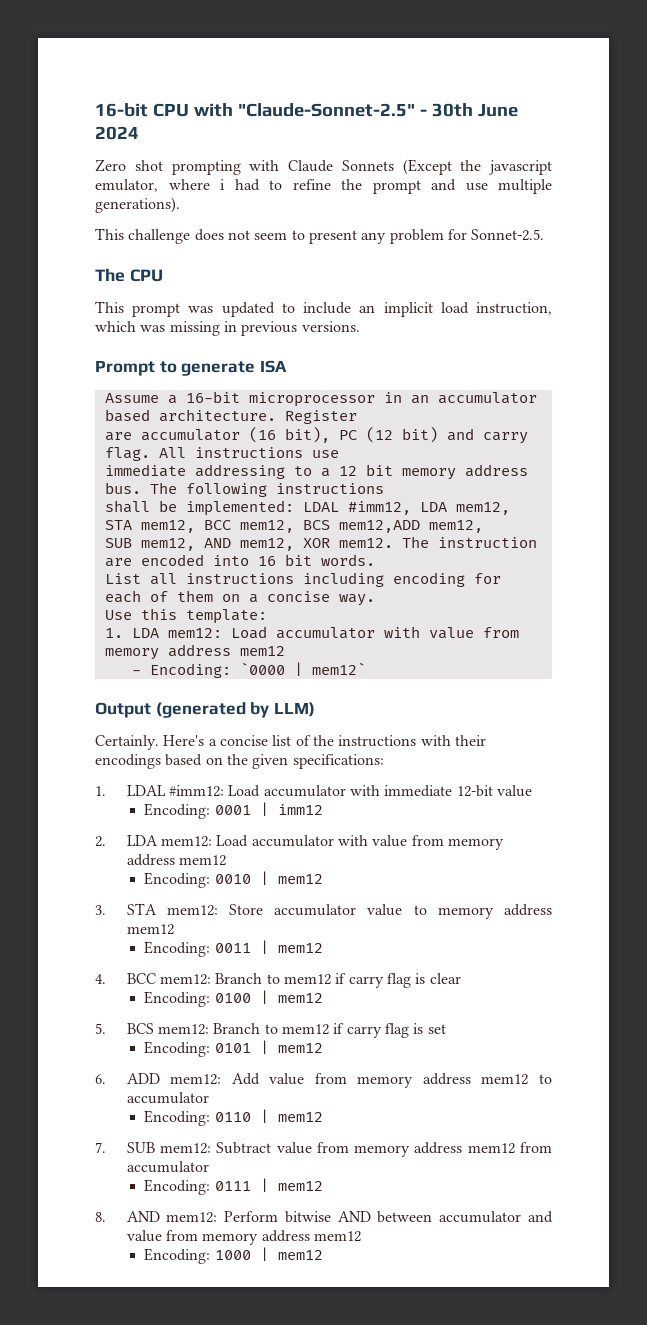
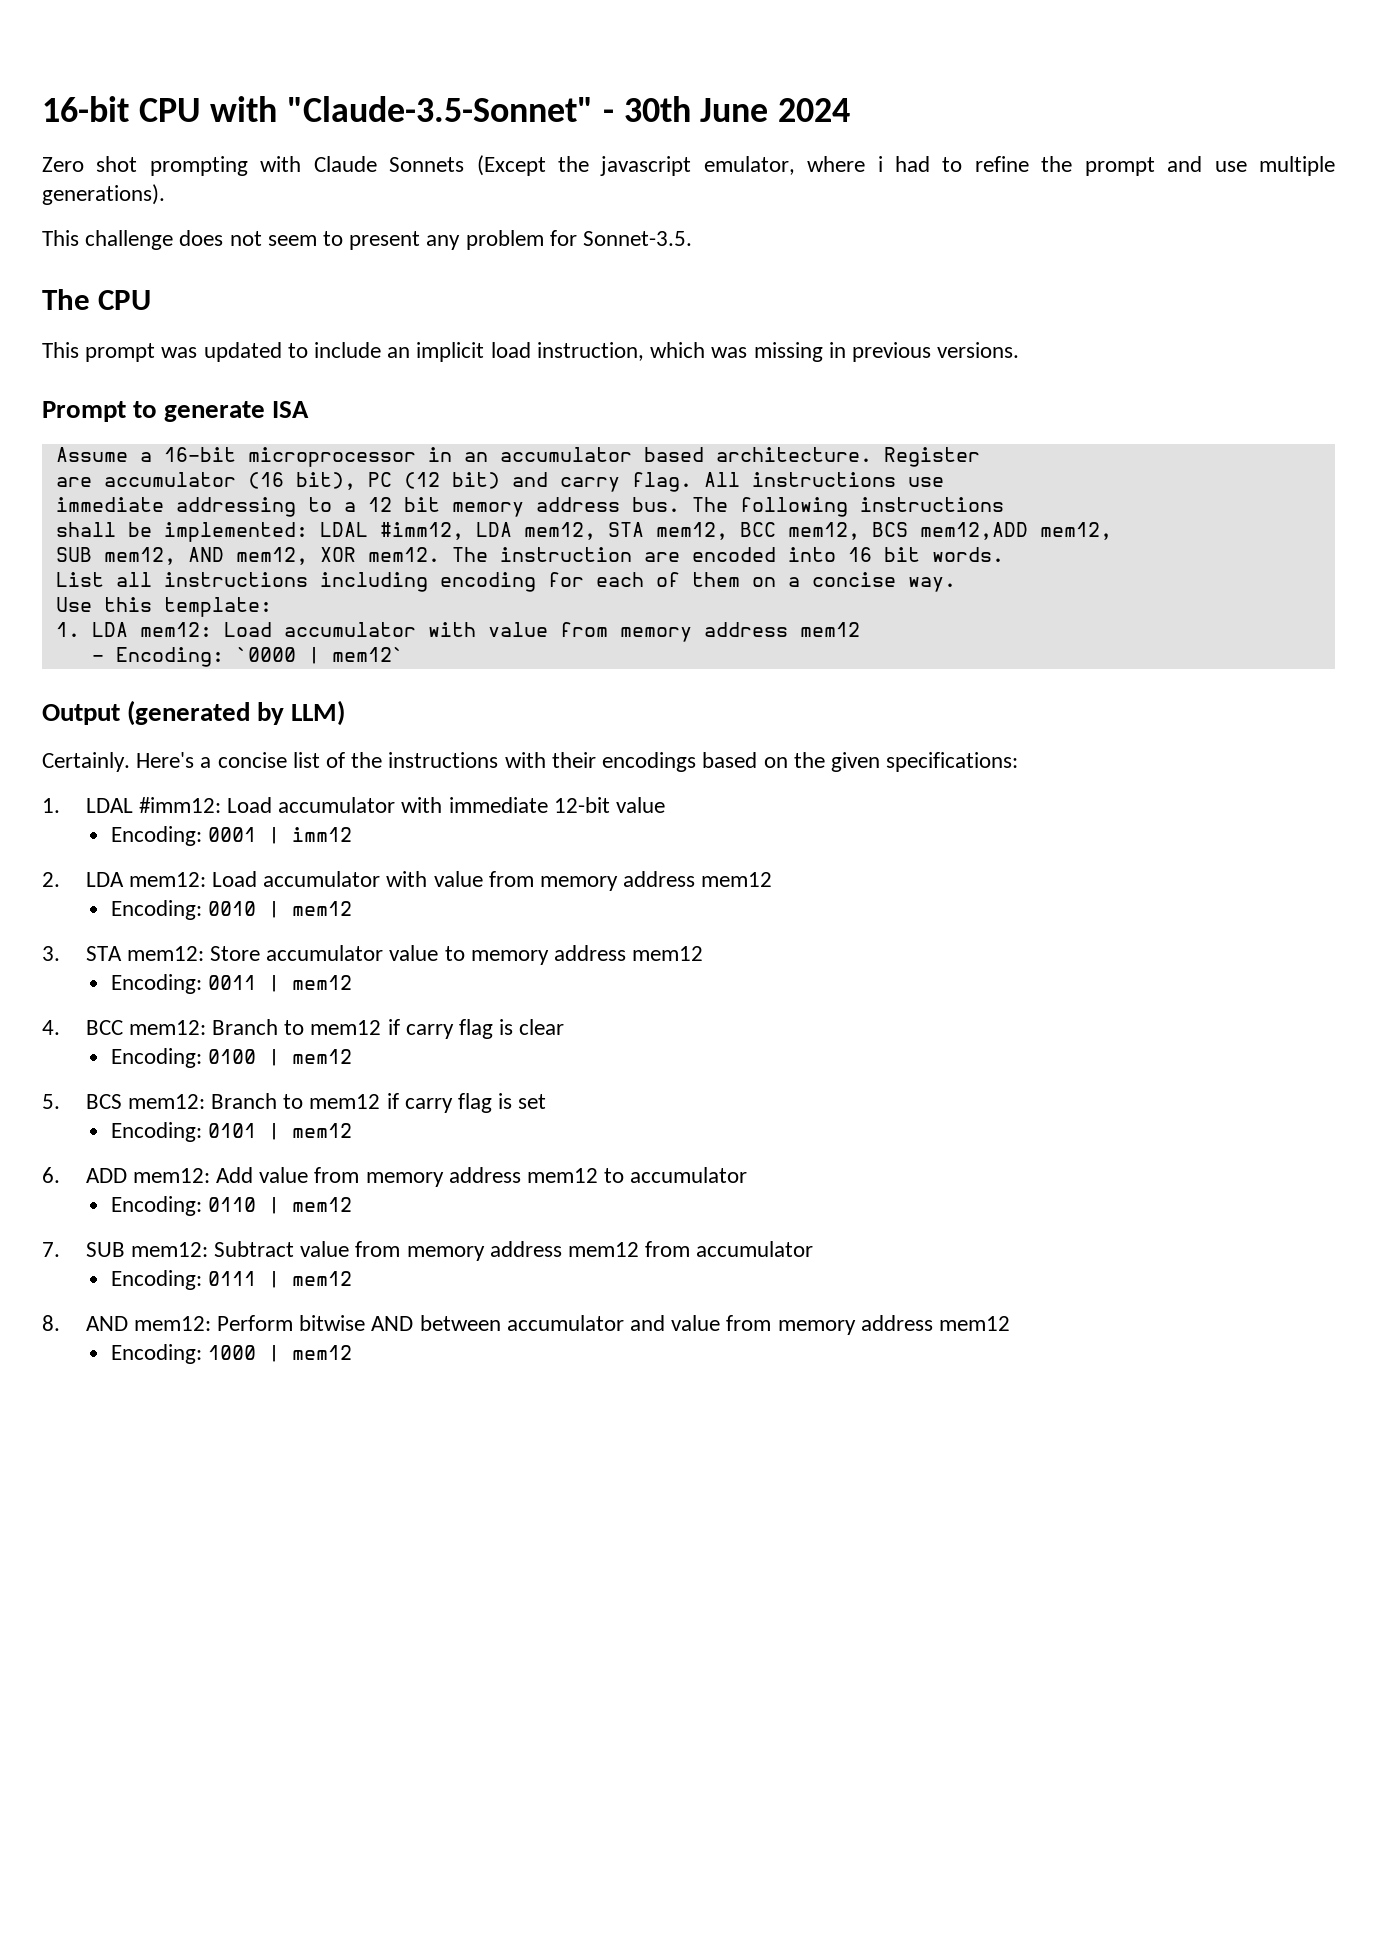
[237,103,415,117] "Claude-Sonnet-2.5" -> [287,96,594,122] "Claude-3.5-Sonnet"
[471,229,545,241] Sonnet-2.5. -> [583,231,693,246] Sonnet-3.5.

